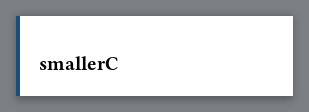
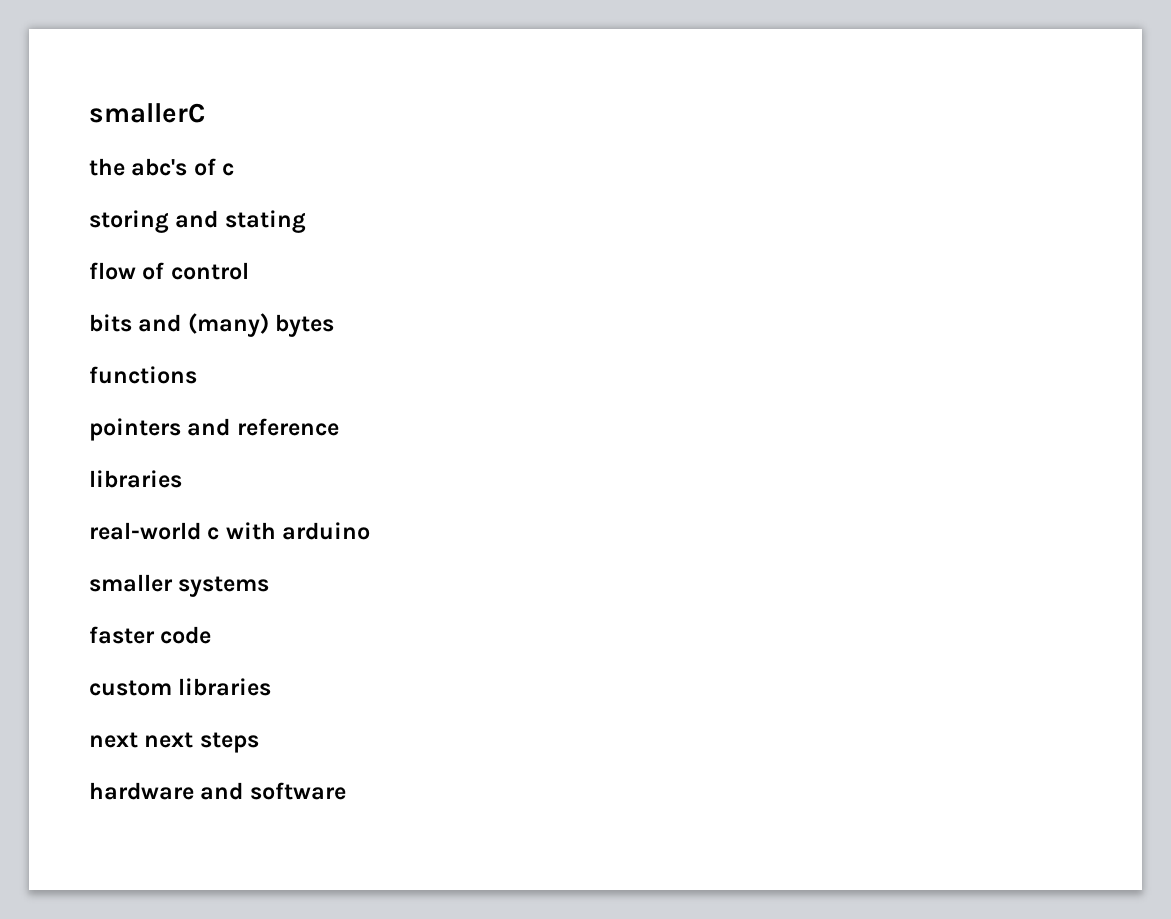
(119, 63) none -> [89,158,235,176] [89,210,306,233] [89,262,249,280] [89,313,335,337] [89,366,197,384] [89,418,339,441] [89,470,182,488] [89,522,371,540] [89,574,270,597] [89,626,212,644] [89,678,272,696] [89,732,259,753] [89,782,346,800] // the abc's of c // storing and stating // flow of control // bits and (many) bytes // functions // pointers and reference // libraries // real-world c with arduino // smaller systems // faster code // custom libraries // next next steps // hardware and software

